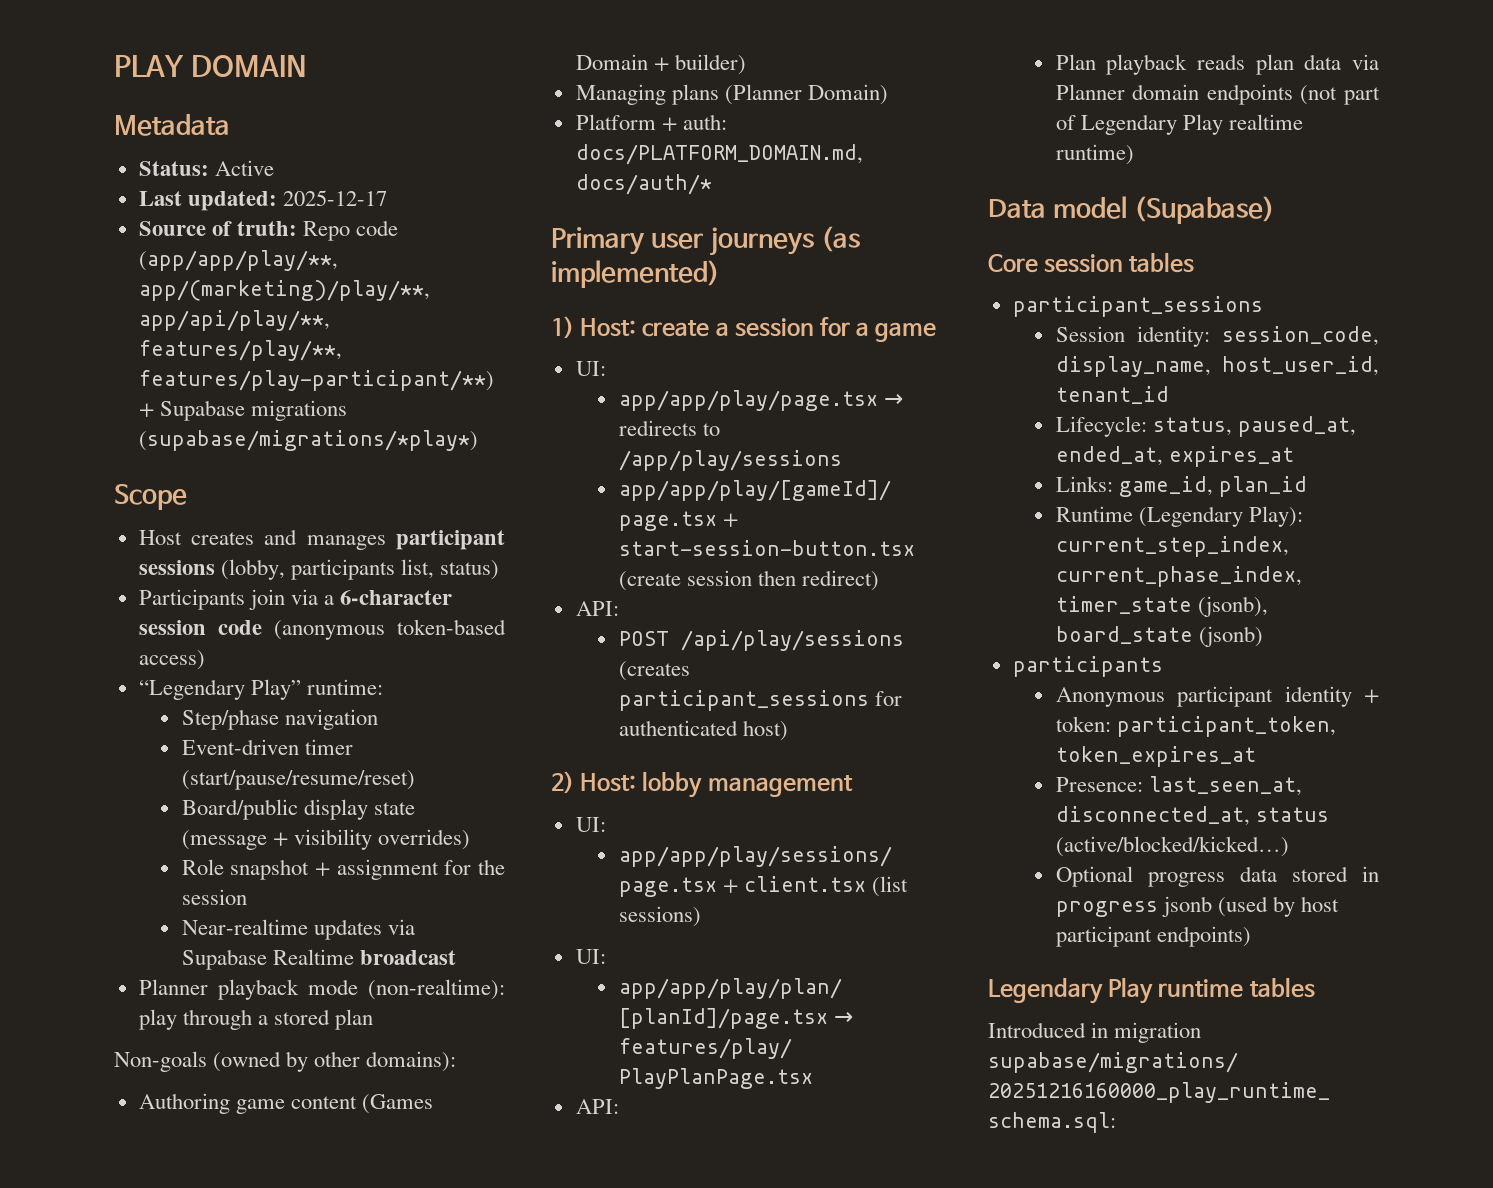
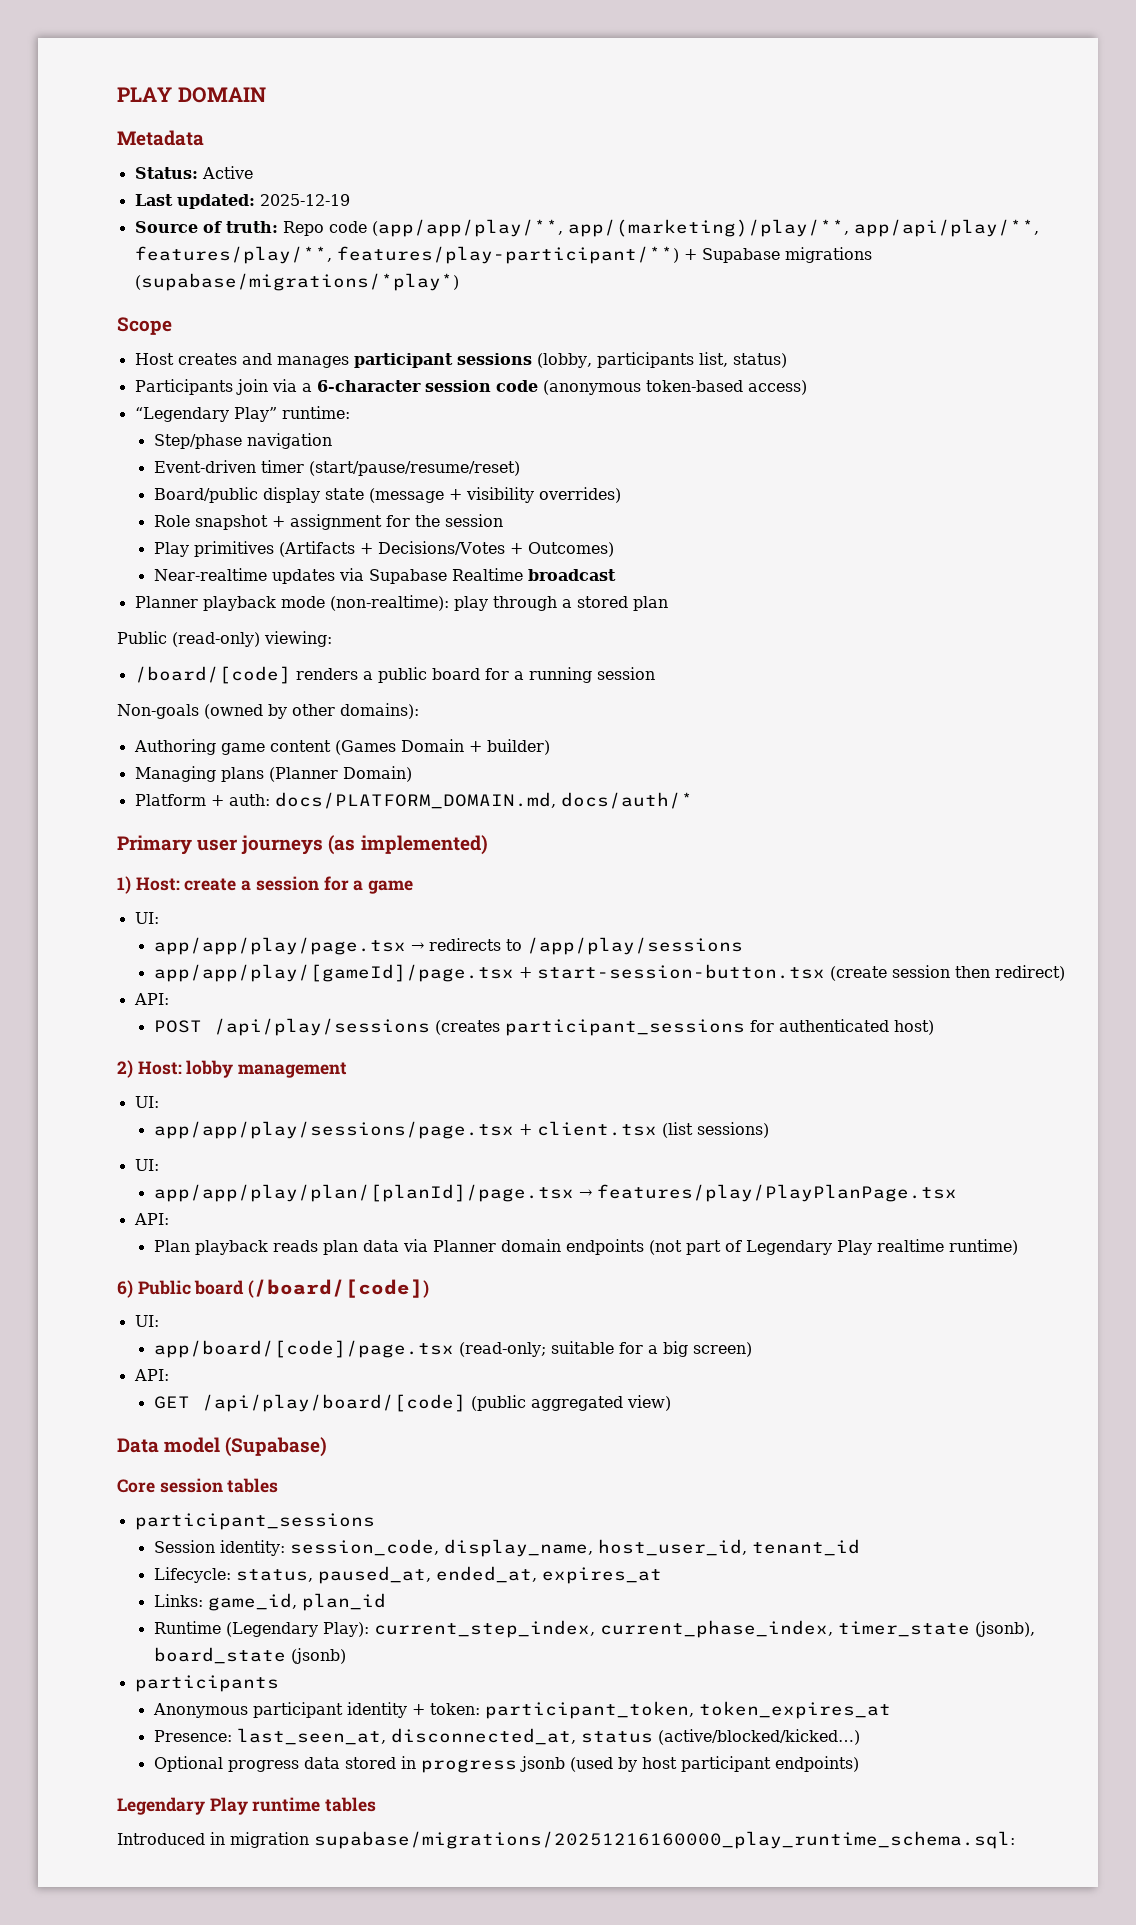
[282,190,387,206] 2025-12-17 -> [259,194,350,206] 2025-12-19
(247, 897) none -> [153,541,614,557] // Play primitives (Artifacts + Decisions/Votes + Outcomes)
(374, 1019) none -> [117,631,332,647] [134,666,655,684] // Public (read-only) viewing: // /board/[code] renders a public board for a running session
(1134, 154) none -> [117,1279,430,1298] [134,1315,159,1327] [153,1340,752,1358] [133,1369,169,1381] [153,1394,671,1412] // 6) Public board (/board/[code]) // UI: // app/board/[code]/page.tsx (read-only; suitable for a big screen) // API: // GET /api/play/board/[code] (public aggregated view)

